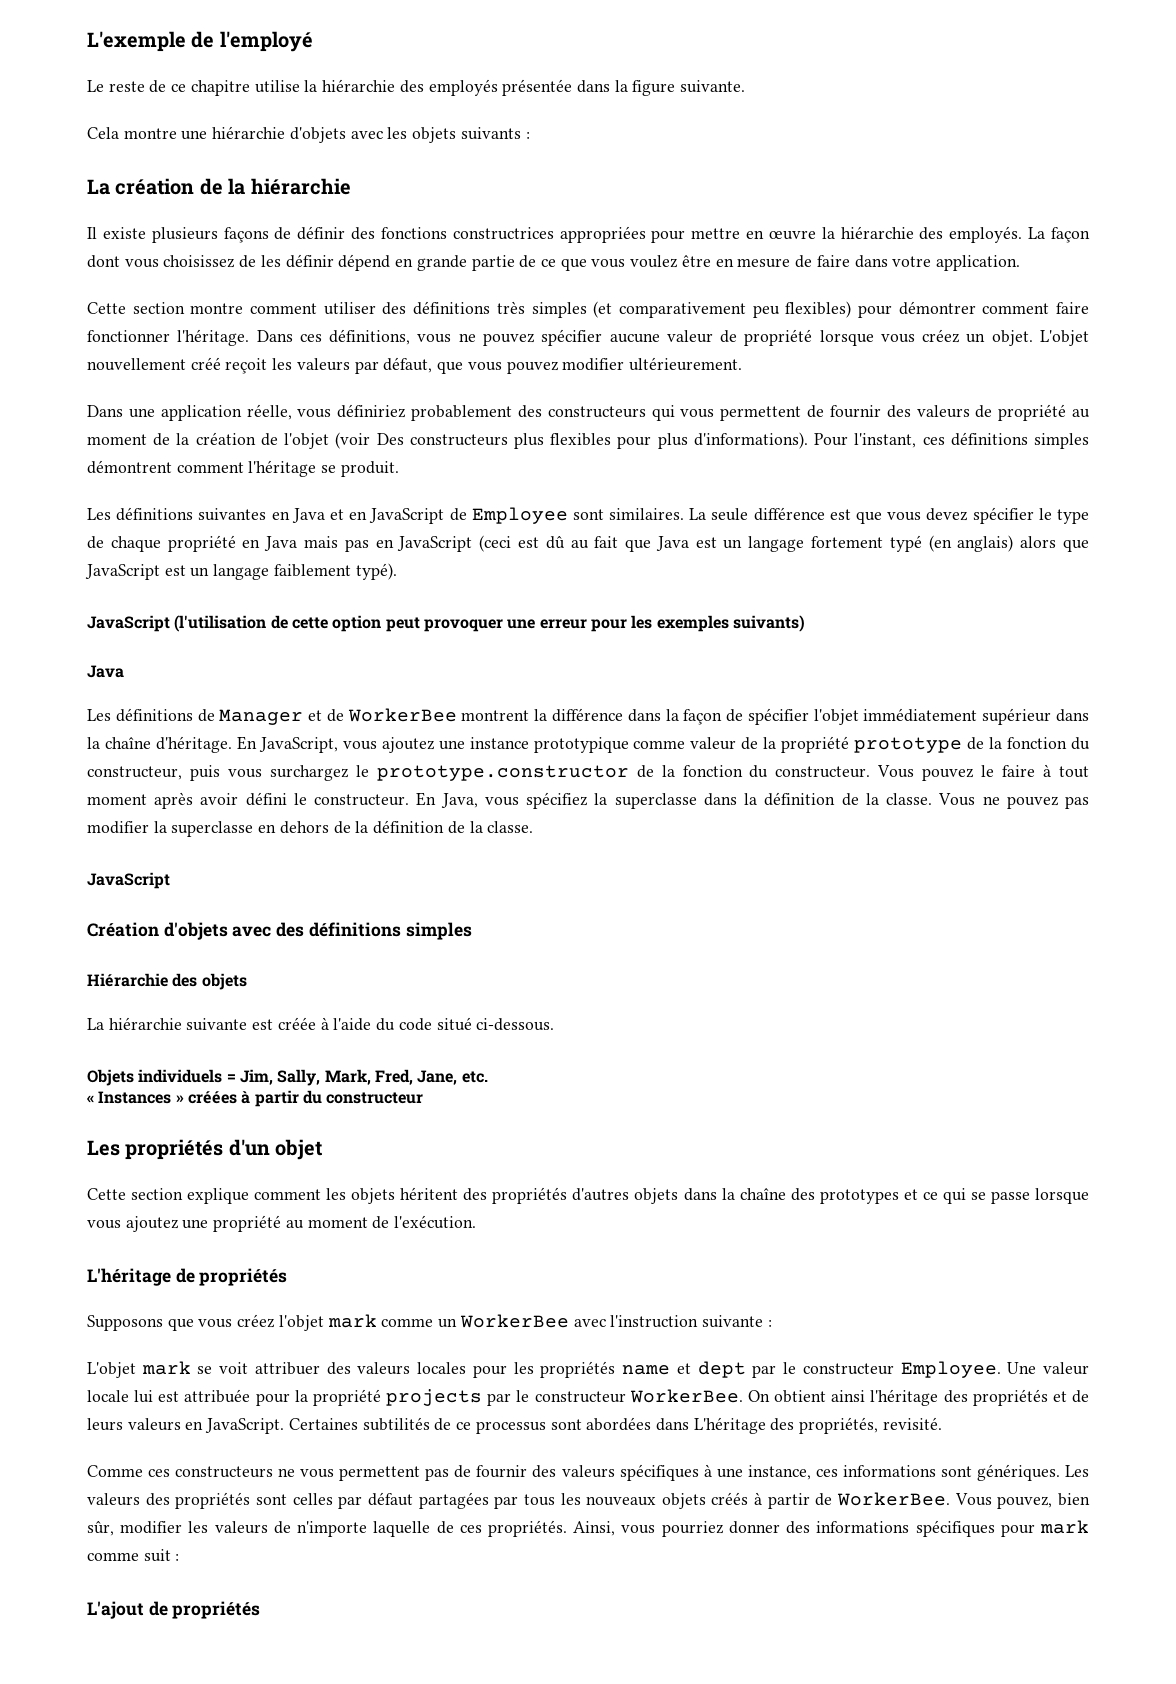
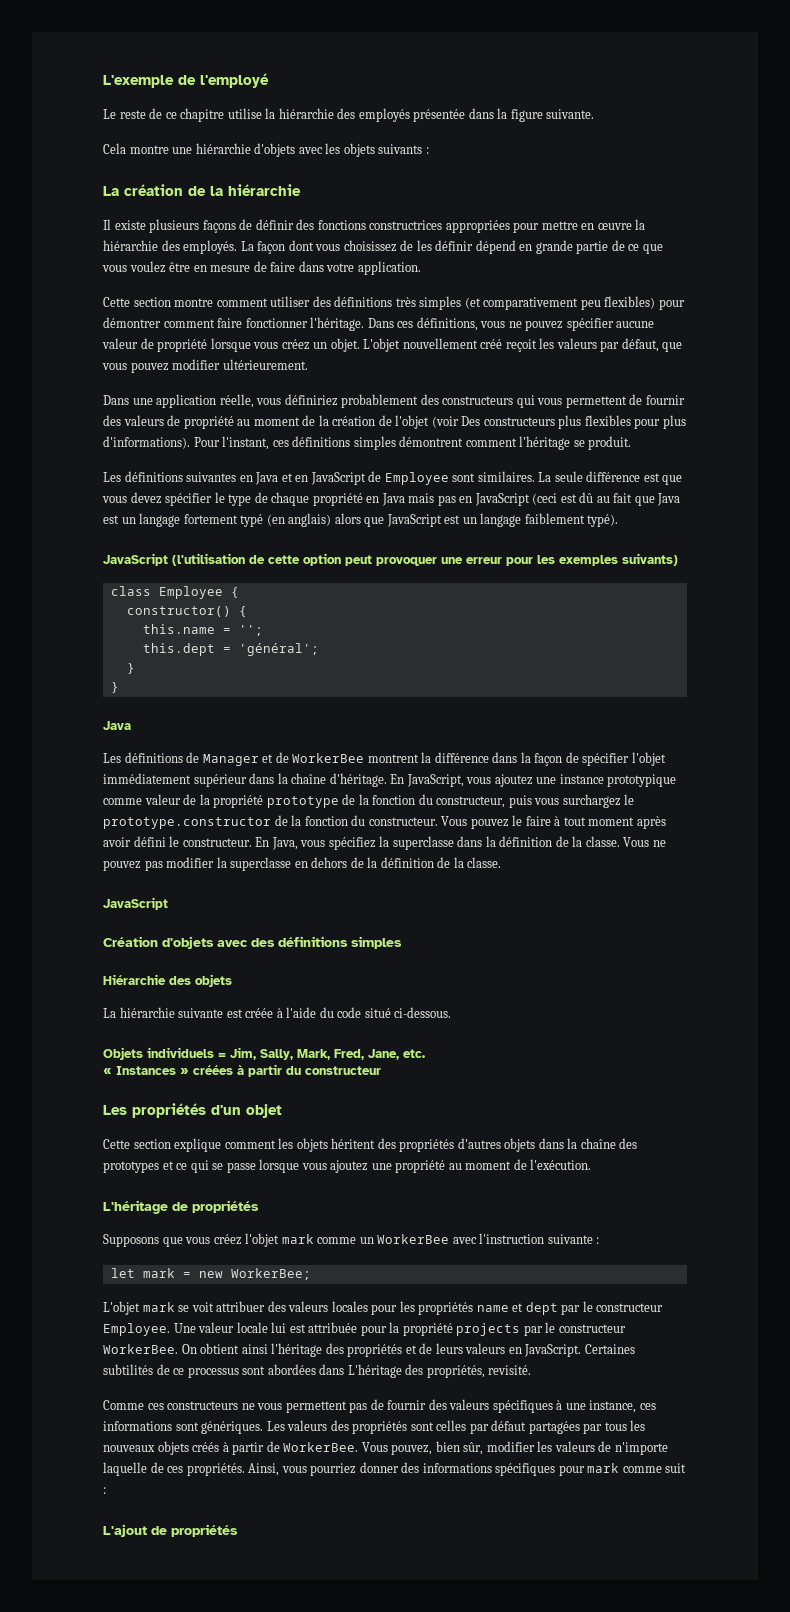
(805, 623) none -> [110,586,239,599] [126,606,247,617] [142,624,263,636] [142,643,319,656] [126,663,135,674] [110,682,119,693] // class Employee { // constructor() { // this.name = ''; // this.dept = 'général'; // } // }
(772, 1323) none -> [110,1268,311,1280] // let mark = new WorkerBee;

